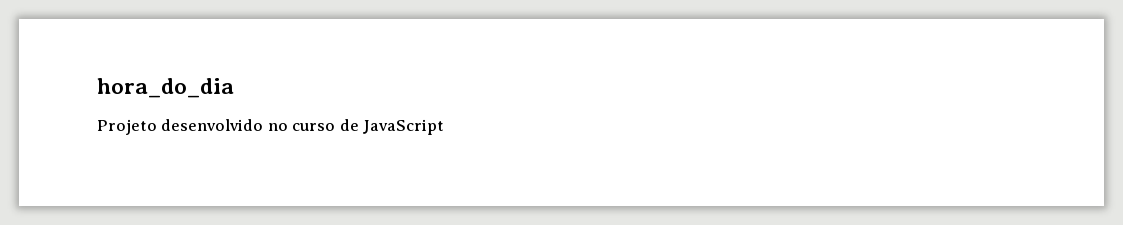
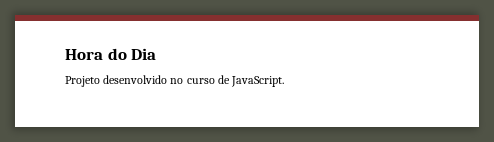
[97,78,234,98] hora_do_dia -> [65,48,157,60] Hora do Dia
[363,119,445,135] JavaScript -> [231,76,285,87] JavaScript.

